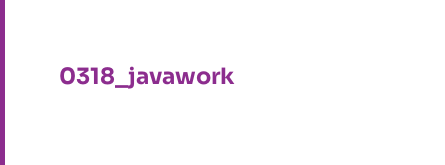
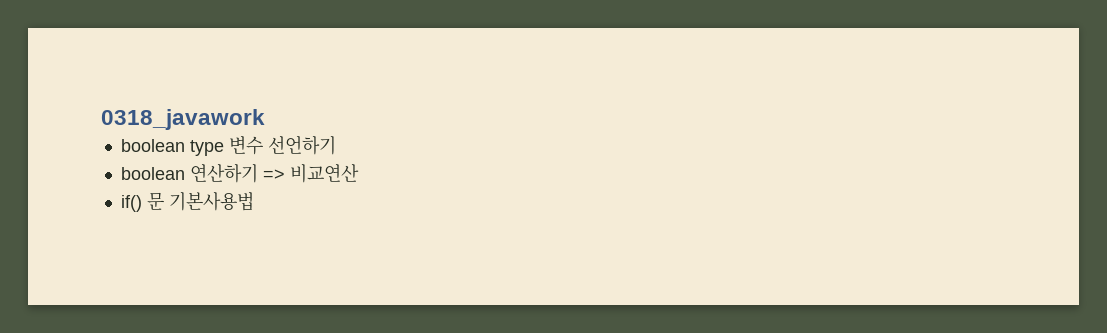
(235, 77) none -> [120,135,336,156] [120,164,359,183] [120,192,254,212] // boolean type 변수 선언하기 // boolean 연산하기 => 비교연산 // if() 문 기본사용법

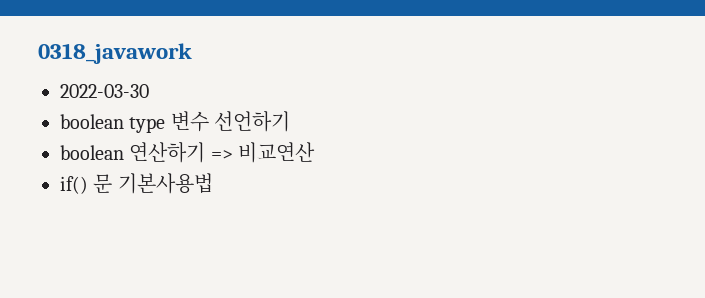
(265, 119) none -> [60,84,149,98] // 2022-03-30

